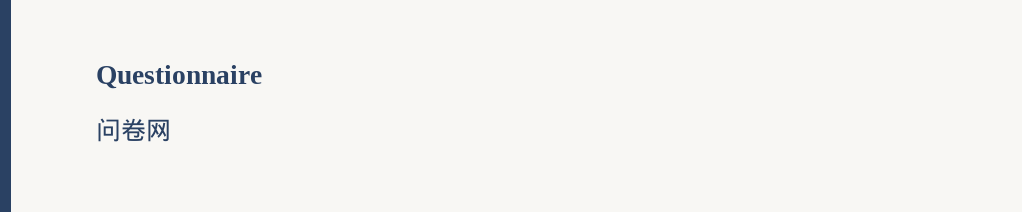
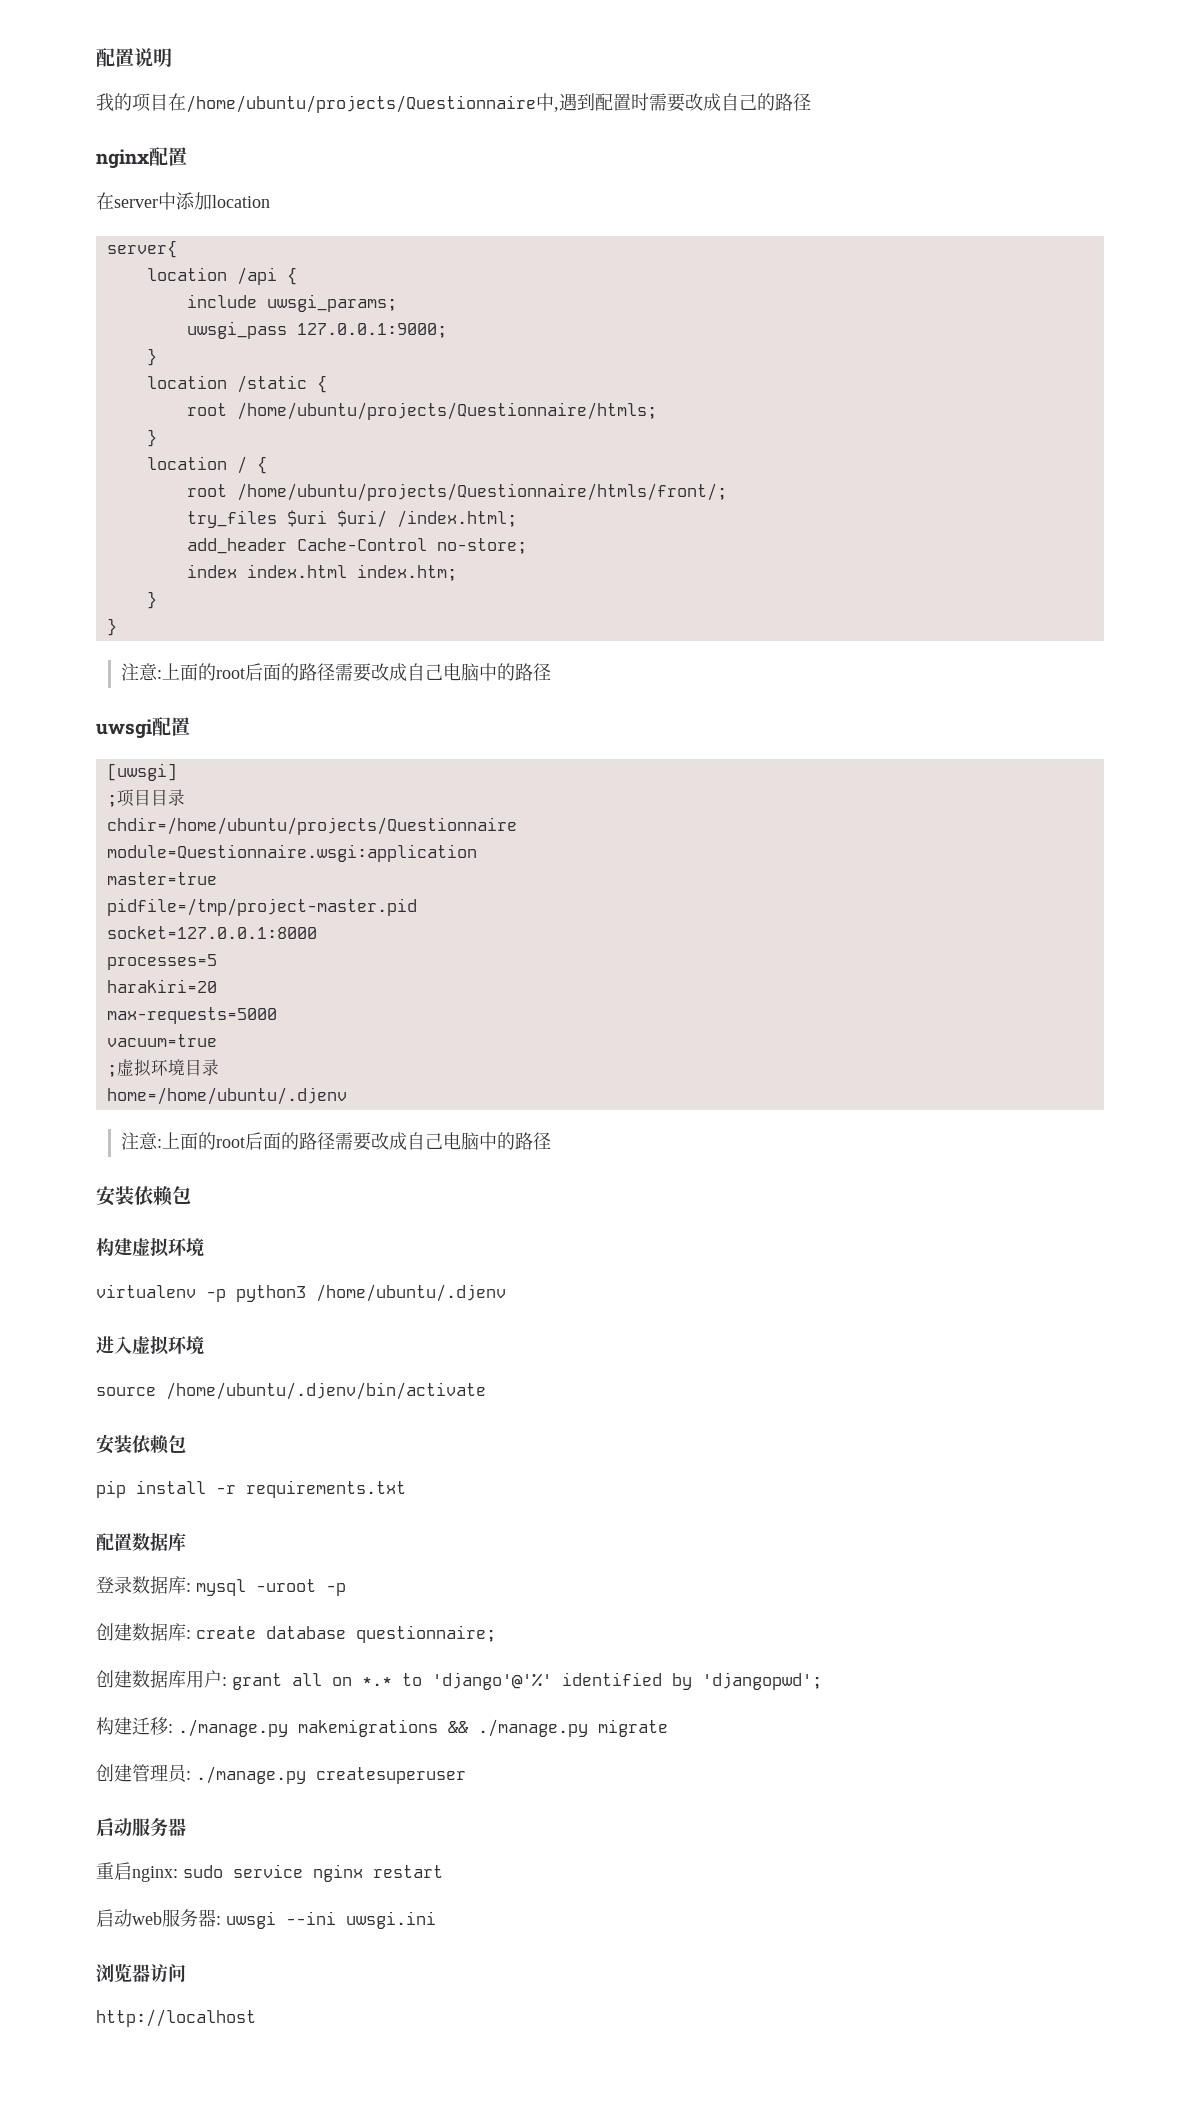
[96,65,262,89] Questionnaire // -> [96,48,172,67] [96,93,811,113] [96,147,187,169] [96,192,270,210] [106,240,177,258] [146,267,297,285] [186,294,397,312] [186,321,447,339] [146,348,157,366] [146,375,327,393] [186,402,657,420] [146,429,157,447] [146,456,267,474] [186,483,727,501] [186,510,517,528] [186,538,527,554] [186,564,457,581] [146,591,157,609] [106,618,117,636] [120,663,551,682] [96,717,190,739] [106,763,177,781] [106,789,185,807] [106,817,517,835] [106,844,477,862] [106,872,217,885] [106,898,417,916] [106,926,317,939] [106,954,217,970] [106,979,217,993] [106,1007,277,1024] [106,1034,217,1047] [106,1059,219,1077] [106,1087,347,1105] [120,1132,551,1151] [96,1186,191,1206] [96,1238,204,1257] [96,1284,506,1302] [96,1336,204,1355] [96,1382,486,1400] [96,1434,186,1454] [96,1480,406,1498] [96,1532,186,1551] [96,1576,346,1596] [96,1623,496,1643] [96,1670,822,1690] [96,1717,668,1737] [96,1764,466,1784] [96,1818,186,1837] [96,1862,443,1882] [96,1909,436,1929] [96,1963,168,1983] 配置说明 // 我的项目在/home/ubuntu/projects/Questionnaire中,遇到配置时需要改成自己的路径 // nginx配置 // 在server中添加location // server{ // location /api { // include uwsgi_params; // uwsgi_pass 127.0.0.1:9000; // } // location /static { // root /home/ubuntu/projects/Questionnaire/htmls; // } // location / { // root /home/ubuntu/projects/Questionnaire/htmls/front/; // try_files $uri $uri/ /index.html; // add_header Cache-Control no-store; // index index.html index.htm; // } // } // 注意:上面的root后面的路径需要改成自己电脑中的路径 // uwsgi配置 // [uwsgi] // ;项目目录 // chdir=/home/ubuntu/projects/Questionnaire // module=Questionnaire.wsgi:application // master=true // pidfile=/tmp/project-master.pid // socket=127.0.0.1:8000 // processes=5 // harakiri=20 // max-requests=5000 // vacuum=true // ;虚拟环境目录 // home=/home/ubuntu/.djenv // 注意:上面的root后面的路径需要改成自己电脑中的路径 // 安装依赖包 // 构建虚拟环境 // virtualenv -p python3 /home/ubuntu/.djenv // 进入虚拟环境 // source /home/ubuntu/.djenv/bin/activate // 安装依赖包 // pip install -r requirements.txt // 配置数据库 // 登录数据库: mysql -uroot -p // 创建数据库: create database questionnaire; // 创建数据库用户: grant all on *.* to 'django'@'%' identified by 'djangopwd'; // 构建迁移: ./manage.py makemigrations && ./manage.py migrate // 创建管理员: ./manage.py createsuperuser // 启动服务器 // 重启nginx: sudo service nginx restart // 启动web服务器: uwsgi --ini uwsgi.ini // 浏览器访
[121,118,171,142] 卷网 -> [96,2009,256,2027] // http://localhost

